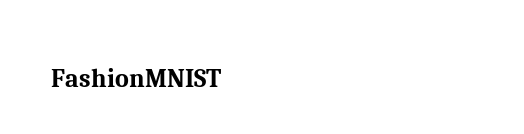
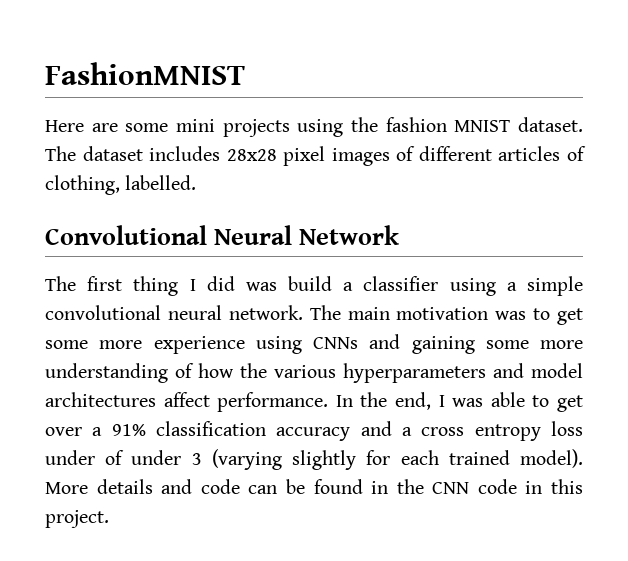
(221, 77) none -> [45,117,583,137] [45,146,586,166] [45,175,197,195] [45,225,400,245] [45,276,583,296] [45,305,583,325] [45,334,583,354] [45,363,583,383] [45,392,584,412] [45,421,583,441] [45,449,583,470] [45,479,583,494] [45,510,109,528] // Here are some mini projects using the fashion MNIST dataset. The dataset includes 28x28 pixel images of different articles of clothing, labelled. // Convolutional Neural Network // The first thing I did was build a classifier using a simple convolutional neural network. The main motivation was to get some more experience using CNNs and gaining some more understanding of how the various hyperparameters and model architectures affect performance. In the end, I was able to get over a 91% classification accuracy and a cross entropy loss under of under 3 (varying slightly for each trained model). More details and code can be found in the CNN code in this project.

